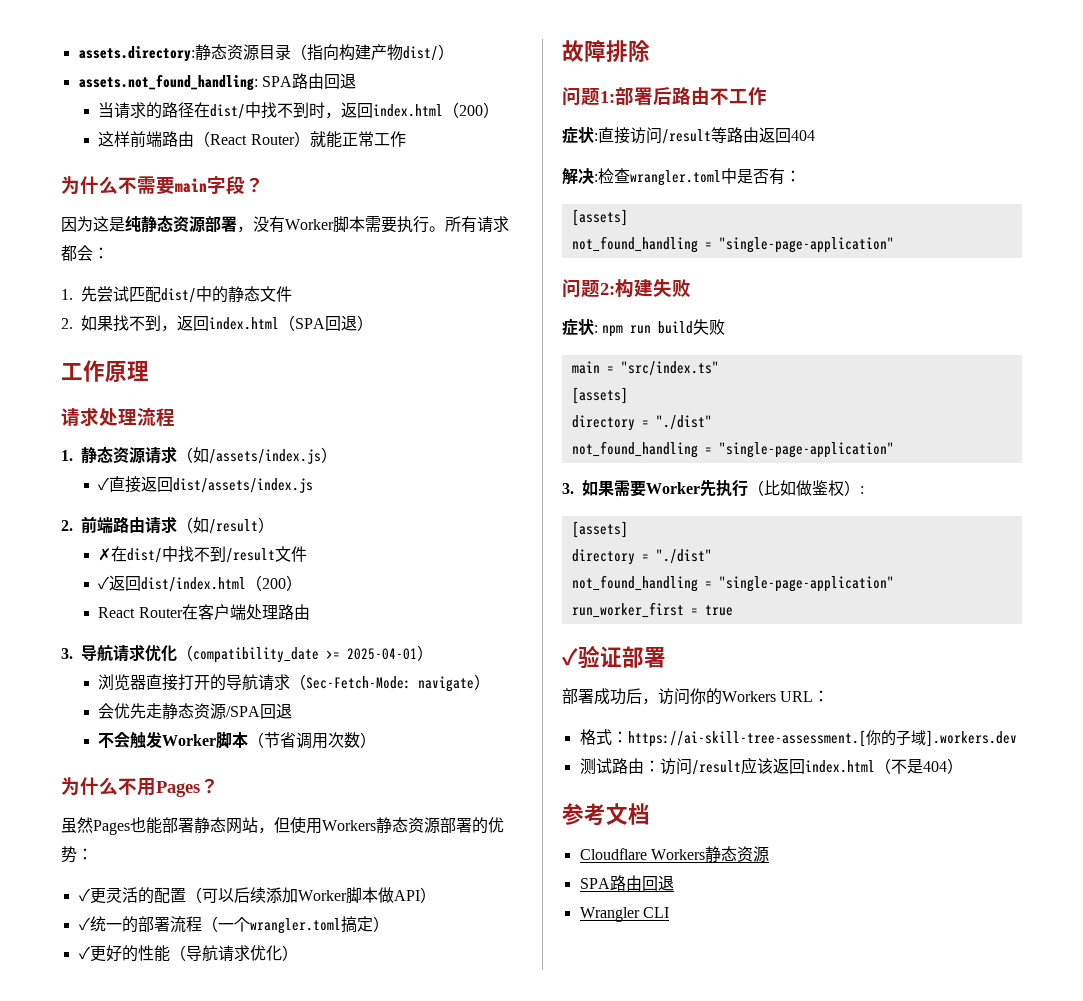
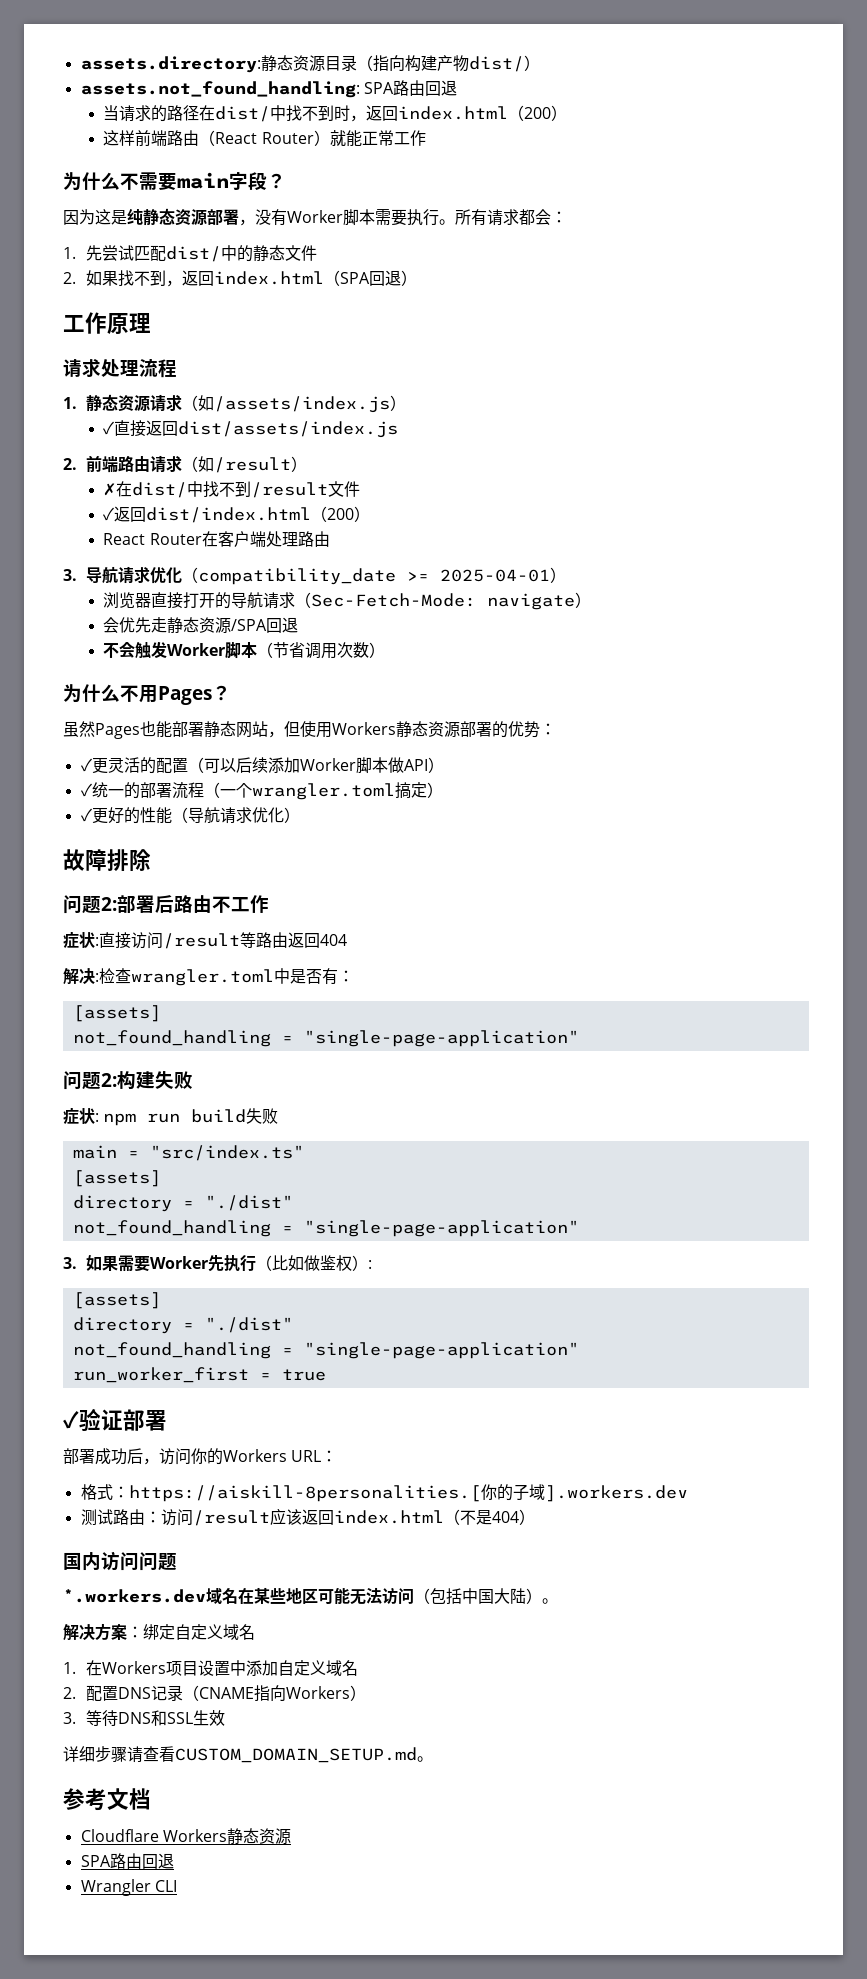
[600,91,615,103] 1: -> [101,897,117,911] 2:
[627,730,866,747] https://ai-skill-tree-assessment.[ -> [128,1485,481,1502] https://aiskill-8personalities.[
(963, 766) none -> [63,1551,177,1571] [63,1587,558,1605] [63,1623,255,1641] [63,1660,358,1676] [63,1685,366,1702] [63,1710,225,1727] [63,1746,433,1763] // 国内访问问题 // *.workers.dev域名在某些地区可能无法访问（包括中国大陆）。 // 解决方案：绑定自定义域名 // 1.在Workers项目设置中添加自定义域名 // 2.配置DNS记录（CNAME指向Workers） // 3.等待DNS和SSL生效 // 详细步骤请查看CUSTOM_DOMAIN_SETUP.md。

